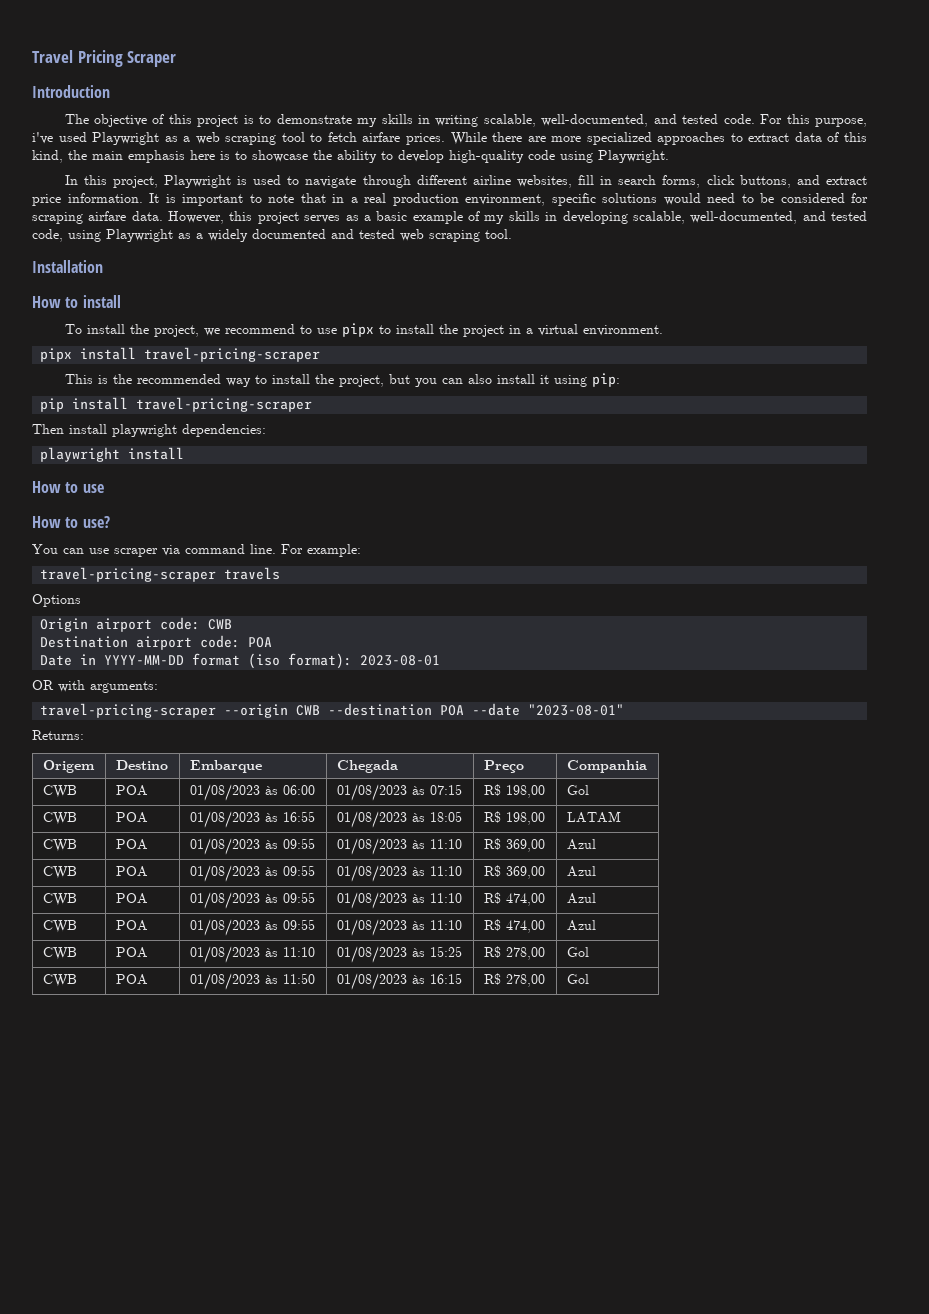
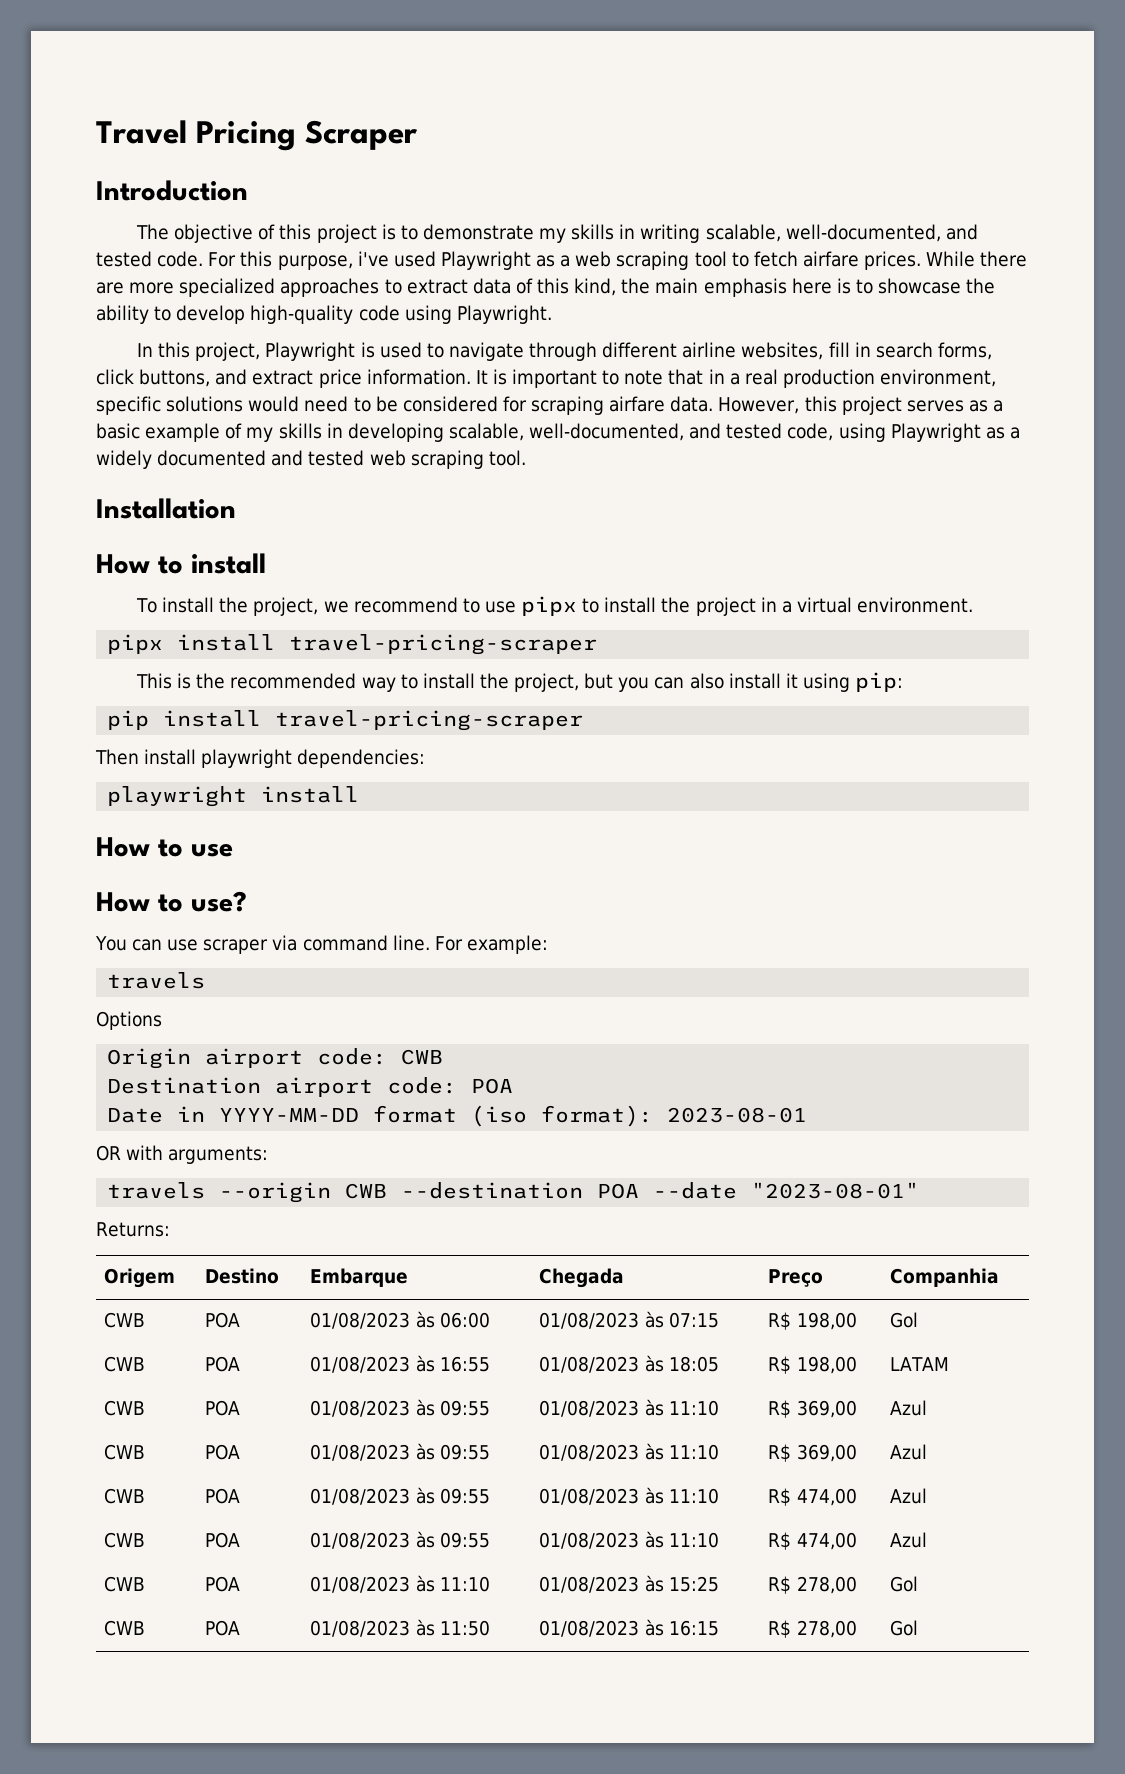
[40,567,217,582] travel-pricing-scraper -> (548, 944) none
[40,703,217,718] travel-pricing-scraper -> [107,1182,206,1199] travels

